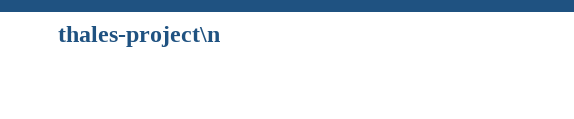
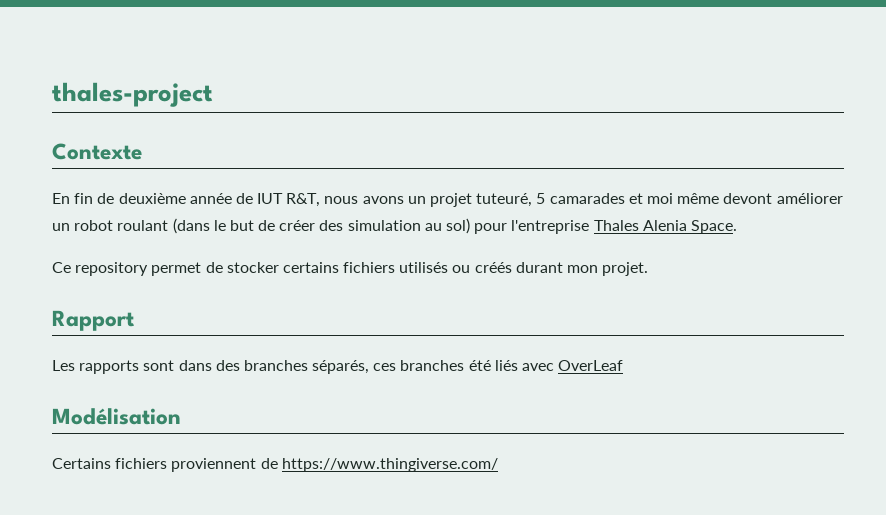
[58,26,220,47] thales-project\n -> [52,82,213,107] [52,143,142,160] [52,193,843,207] [52,218,737,234] [52,262,649,276] [52,310,134,331] [52,360,624,374] [52,408,181,425] [52,458,498,472] thales-project // Contexte // En fin de deuxième année de IUT R&T, nous avons un projet tuteuré, 5 camarades et moi même devont améliorer un robot roulant (dans le but de créer des simulation au sol) pour l'entreprise Thales Alenia Space. // Ce repository permet de stocker certains fichiers utilisés ou créés durant mon projet. // Rapport // Les rapports sont dans des branches séparés, ces branches été liés avec OverLeaf // Modélisation // Certains fichiers proviennent de https://www.thingiverse.com/

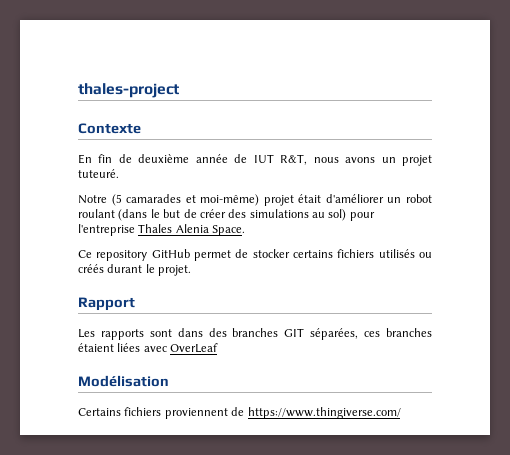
[476,193,843,207] tuteuré, 5 camarades et moi même devont améliorer -> [78,169,119,178] [78,194,384,206] tuteuré. // Notre (5 camarades et moi-même) projet était d'améliorer
[347,220,421,231] simulation -> [249,209,309,218] simulations
(149, 269) none -> [151,249,190,258] GitHub
[567,265,599,273] mon -> [145,264,155,273] le
[312,360,518,374] séparés, ces branches été liés -> [284,328,432,340] [78,343,141,352] GIT séparées, ces branches étaient liées

